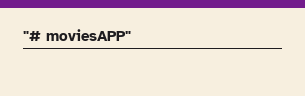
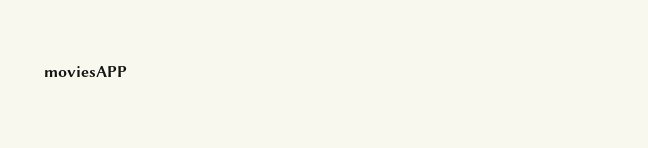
[23,29,131,41] "# moviesAPP" -> [44,66,127,77] moviesAPP

